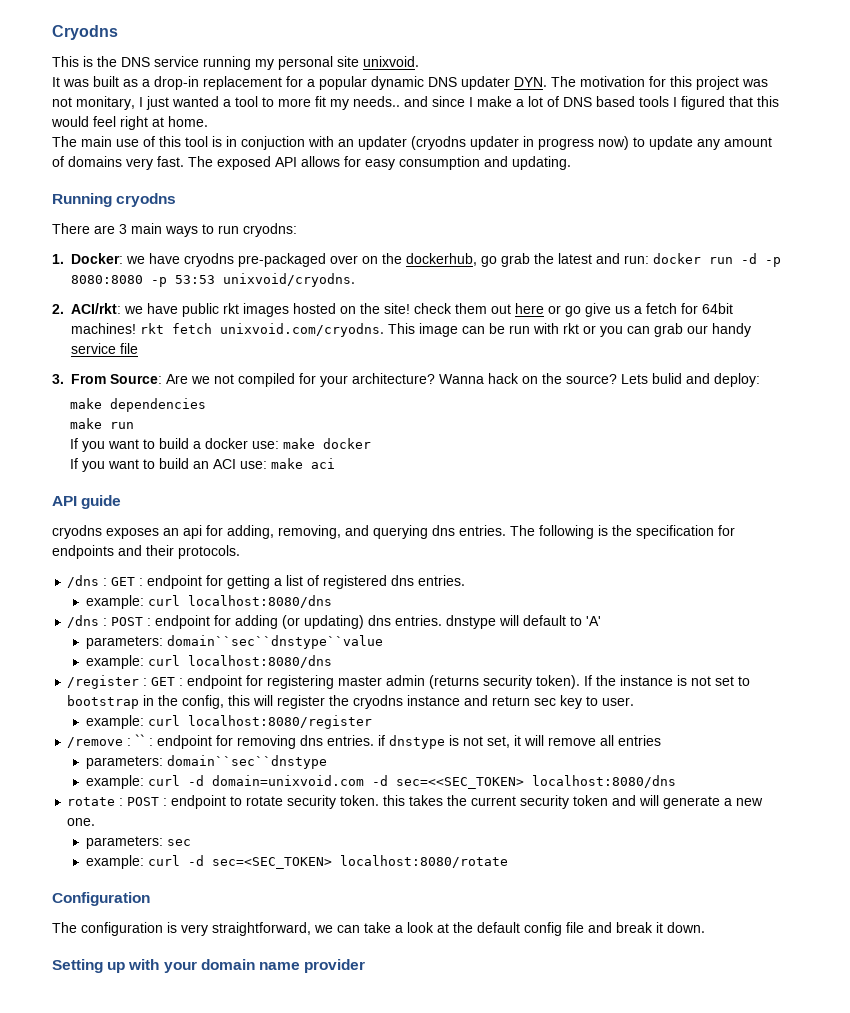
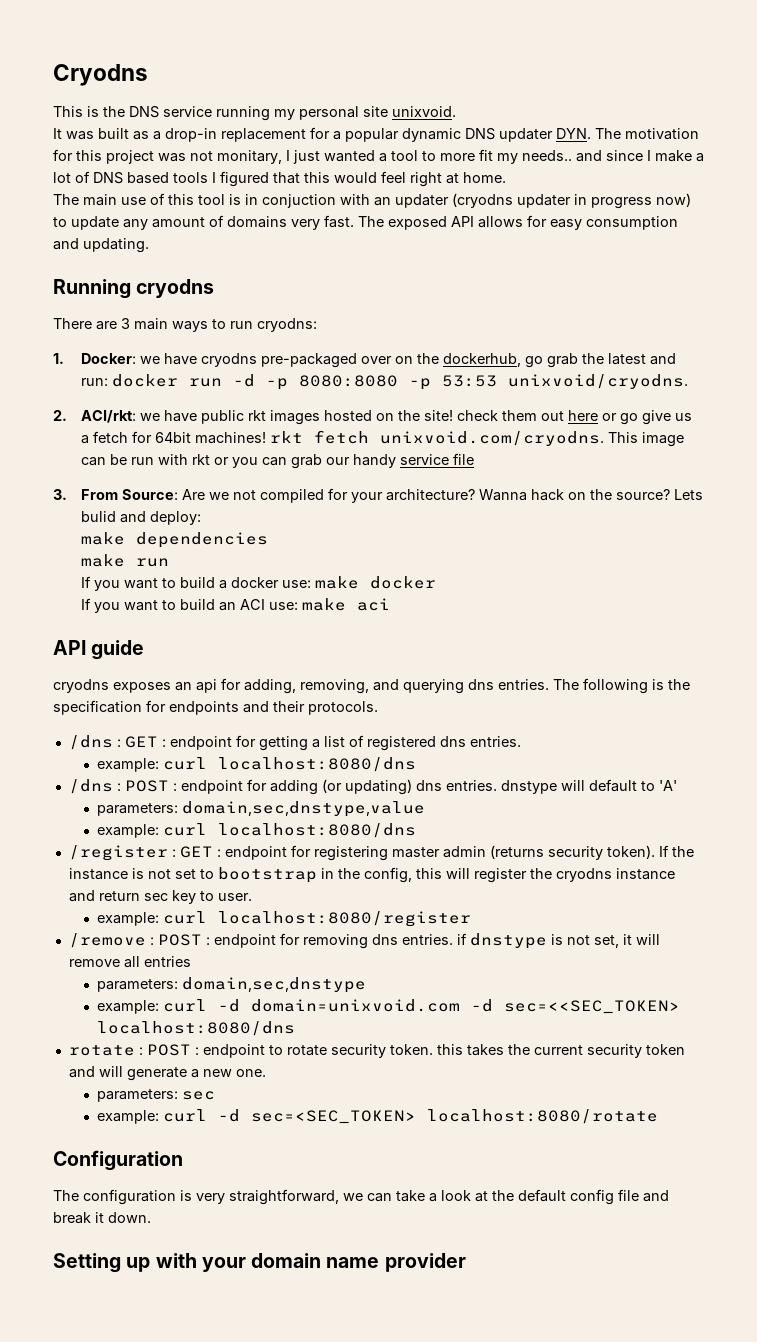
[166,635,383,649] domain``sec``dnstype``value -> [182,801,426,817] domain,sec,dnstype,value
[135,734,146,746] `` -> [157,934,202,946] POST
[166,755,327,769] domain``sec``dnstype -> [182,977,367,993] domain,sec,dnstype

